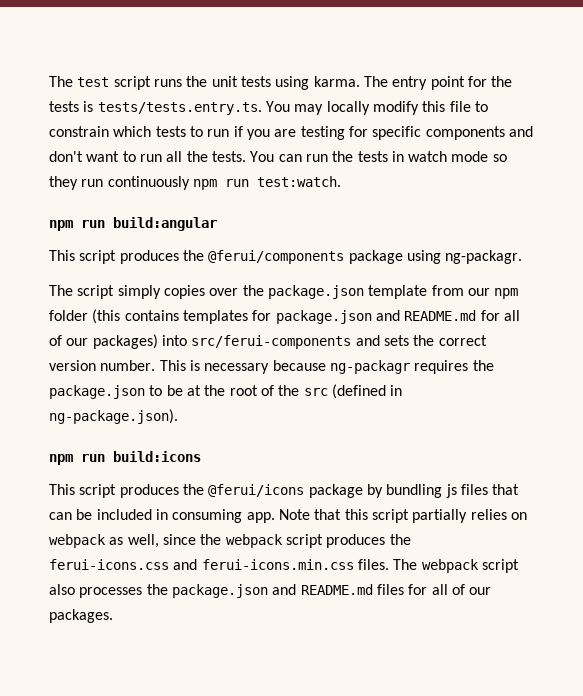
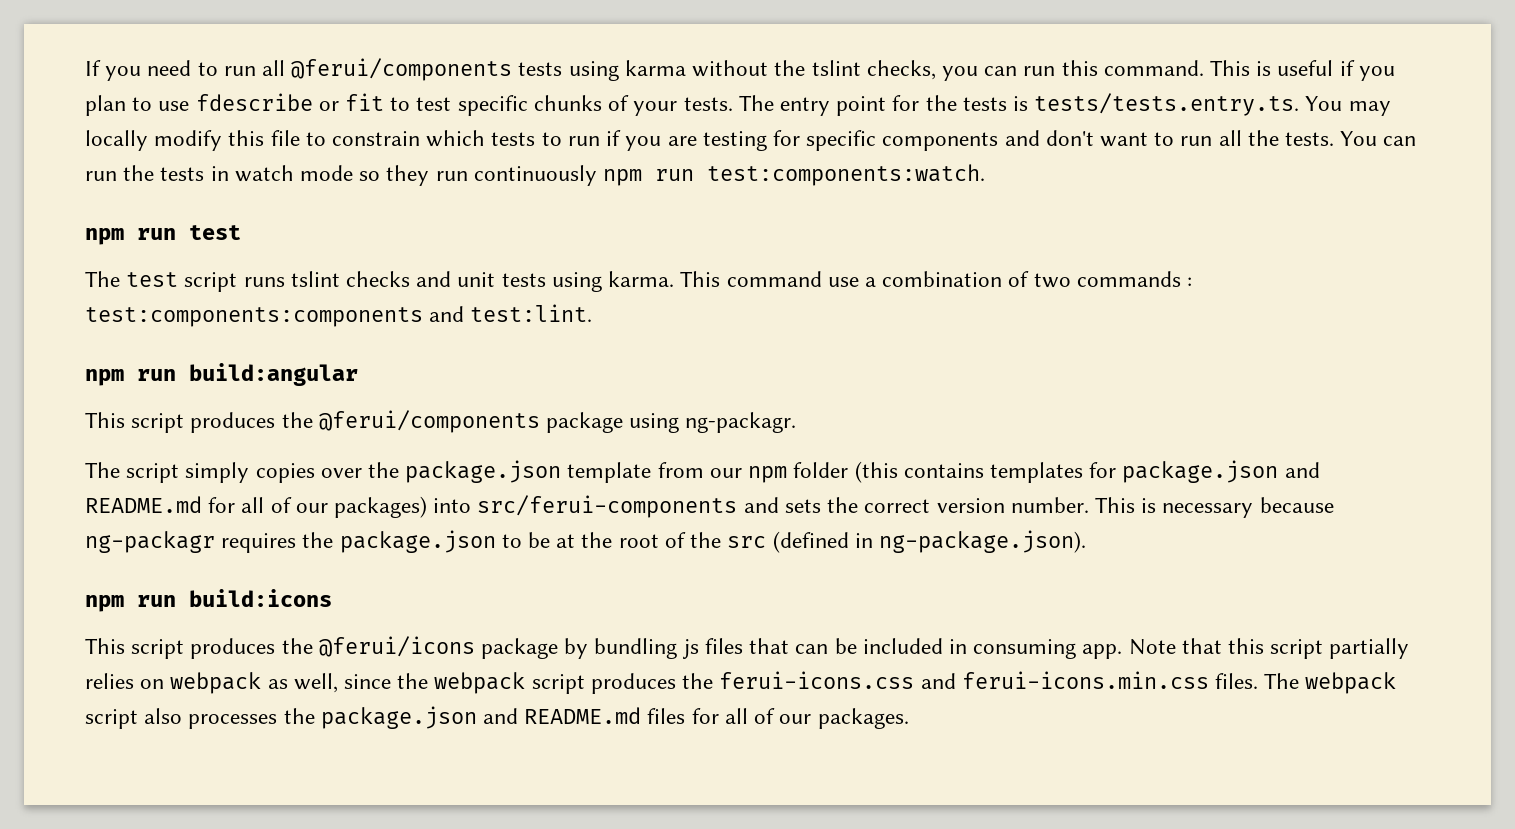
[49,76,360,90] The test script runs the unit tests using karma. -> [85,58,1395,81] [85,93,733,116] If you need to run all @ferui/components tests using karma without the tslint checks, you can run this command. This is useful if you plan to use fdescribe or fit to test specific chunks of your tests.
[256,176,341,187] test:watch. -> [707,164,986,186] [85,225,241,245] [85,271,1192,292] [85,304,593,327] test:components:watch. // npm run test // The test script runs tslint checks and unit tests using karma. This command use a combination of two commands : test:components:components and test:lint.

